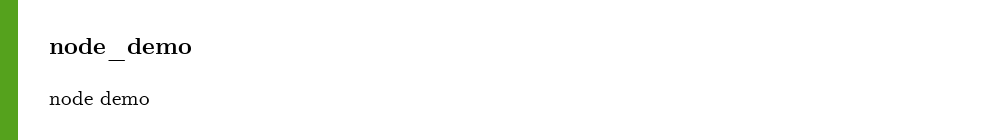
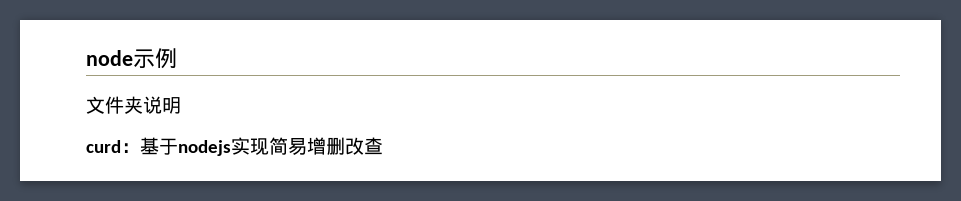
[49,38,192,61] [49,91,150,105] node_demo // node demo -> [86,48,177,69] [86,96,181,114] [86,137,383,156] node示例 // 文件夹说明 // curd：基于nodejs实现简易增删改查

